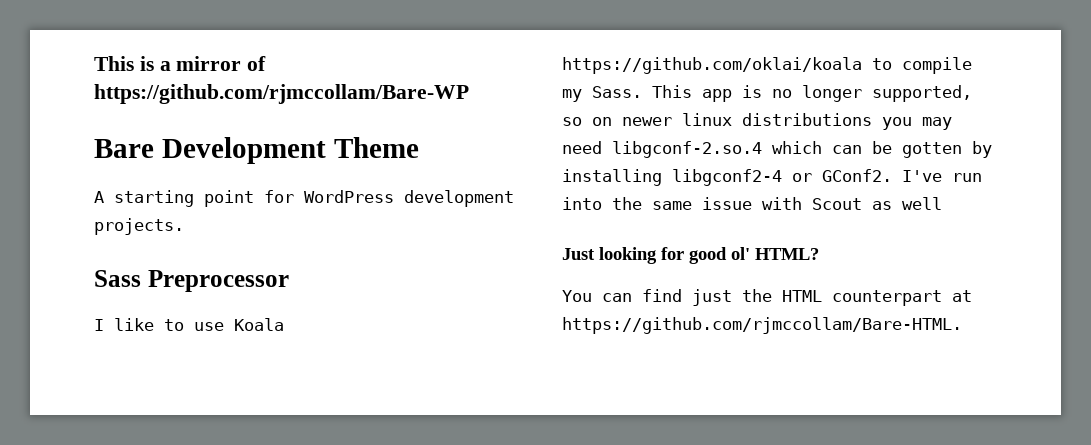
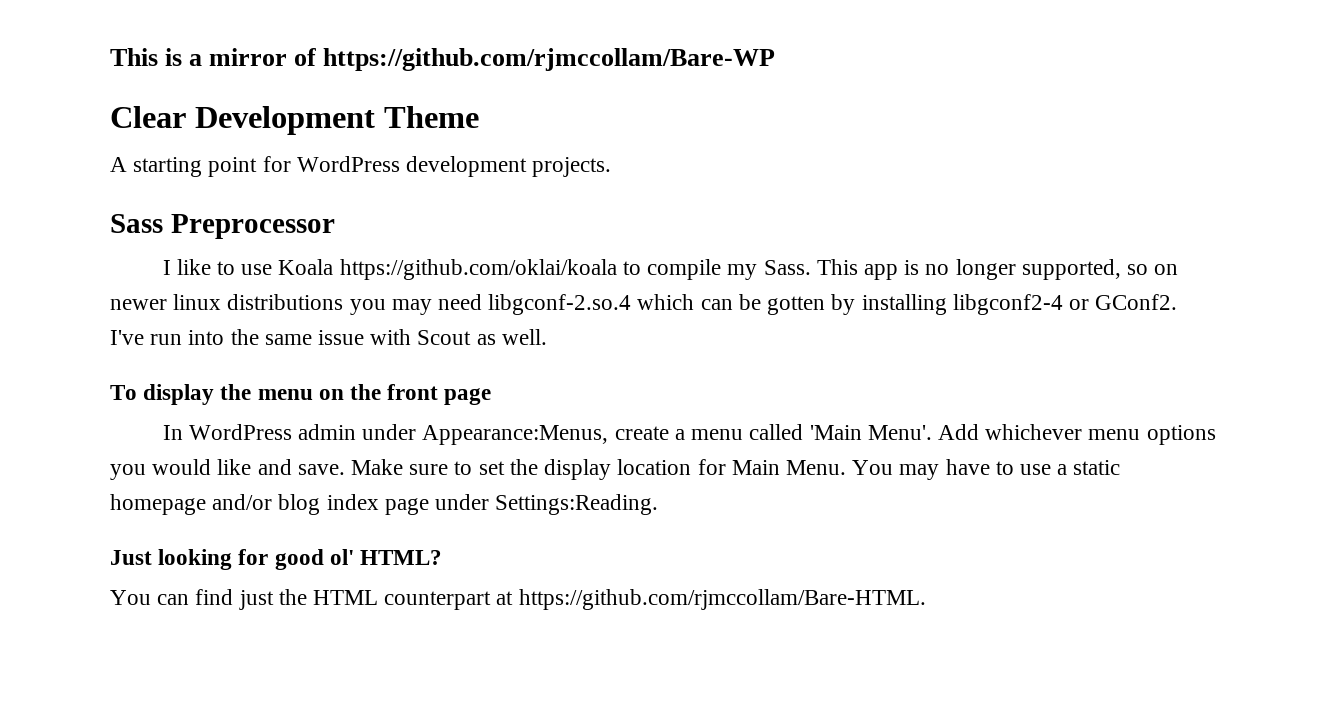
[94,139,154,158] Bare -> [110,106,186,128] Clear
[902,197,942,210] well -> [501,329,547,345] [110,384,492,405] [162,424,1216,445] [110,459,1121,480] [110,494,659,515] well. // To display the menu on the front page // In WordPress admin under Appearance:Menus, create a menu called 'Main Menu'. Add whichever menu options you would like and save. Make sure to set the display location for Main Menu. You may have to use a static homepage and/or blog index page under Settings:Reading.

